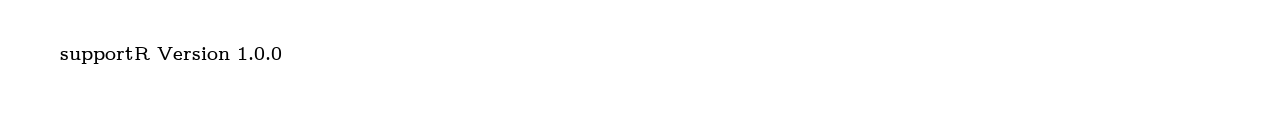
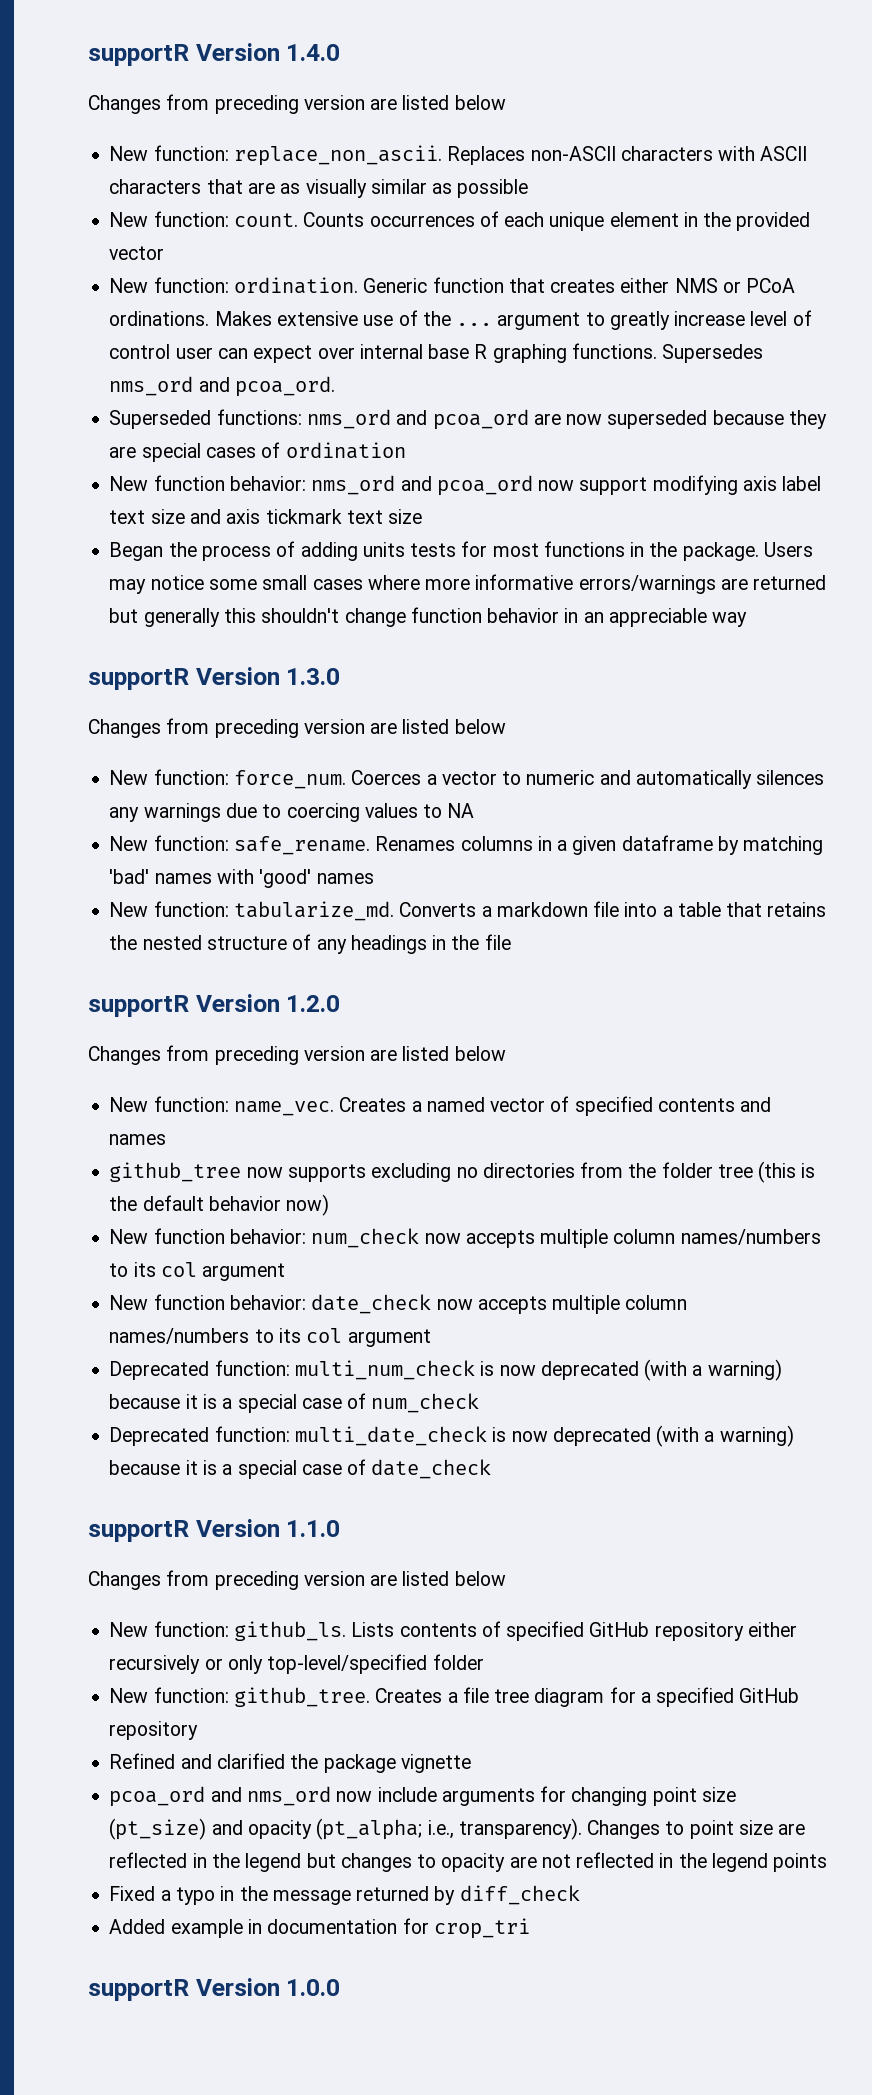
[60,47,230,64] supportR Version -> [88,43,341,66] [88,94,506,114] [109,145,808,166] [109,179,529,198] [109,211,811,231] [109,246,165,260] [109,277,796,294] [109,310,812,330] [109,343,764,363] [109,376,335,397] [109,409,827,430] [109,442,406,462] [109,475,822,496] [109,509,423,524] [109,541,813,561] [109,574,827,594] [109,607,748,627] [88,667,341,690] [88,718,506,738] [109,769,825,789] [109,803,475,822] [109,835,824,855] [109,869,374,888] [109,901,827,921] [109,934,511,954] [88,994,341,1017] [88,1045,506,1065] [109,1096,772,1116] [109,1134,167,1145] [109,1161,816,1183] [109,1194,330,1216] [109,1228,821,1248] [109,1262,286,1281] [109,1294,688,1314] [109,1328,431,1347] [109,1359,782,1381] [109,1393,480,1413] [109,1425,794,1447] [109,1459,492,1479] [88,1519,341,1542] [88,1570,506,1590] [109,1621,797,1641] [109,1654,484,1674] [109,1687,800,1707] [109,1721,199,1740] [109,1753,471,1773] [109,1786,736,1807] [109,1818,806,1840] [109,1852,828,1872] [109,1885,580,1905] [109,1918,530,1939] [88,1978,280,2001] supportR Version 1.4.0 // Changes from preceding version are listed below // New function: replace_non_ascii. Replaces non-ASCII characters with ASCII characters that are as visually similar as possible // New function: count. Counts occurrences of each unique element in the provided vector // New function: ordination. Generic function that creates either NMS or PCoA ordinations. Makes extensive use of the ... argument to greatly increase level of control user can expect over internal base R graphing functions. Supersedes nms_ord and pcoa_ord. // Superseded functions: nms_ord and pcoa_ord are now superseded because they are special cases of ordination // New function behavior: nms_ord and pcoa_ord now support modifying axis label text size and axis tickmark text size // Began the process of adding units tests for most functions in the package. Users may notice some small cases where more informative errors/warnings are returned but generally this shouldn't change function behavior in an appreciable way // supportR Version 1.3.0 // Changes from preceding version are listed below // New function: force_num. Coerces a vector to numeric and automatically silences any warnings due to coercing values to NA // New function: safe_rename. Renames columns in a given dataframe by matching 'bad' names with 'good' names // New function: tabularize_md. Converts a markdown file into a table that retains the nested structure of any headings in the file // supportR Version 1.2.0 // Changes from preceding version are listed below // New function: name_vec. Creates a named vector of specified contents and names // github_tree now supports excluding no directories from the folder tree (this is the default behavior now) // New function behavior: num_check now accepts multiple column names/numbers to its col argument // New function behavior: date_check now accepts multiple column names/numbers to its col argument // Deprecated function: multi_num_check is now deprecated (with a warning) because it is a special case of num_check // Deprecated function: multi_date_check is now deprecated (with a warning) because it is a special case of date_check // supportR Version 1.1.0 // Changes from preceding version are listed below // New function: github_ls. Lists contents of specified GitHub repository either recursively or only top-level/specified folder // New function: github_tree. Creates a file tree diagram for a specified GitHub repository // Refined and clarified the package vignette // pcoa_ord and nms_ord now include arguments for changing point size (pt_size) and opacity (pt_alpha; i.e., transparency). Changes to point size are reflected in the legend but changes to opacity are not reflected in the legend points // Fixed a typo in the message returned by diff_check // Added example in documentation for crop_tri // supportR Version

